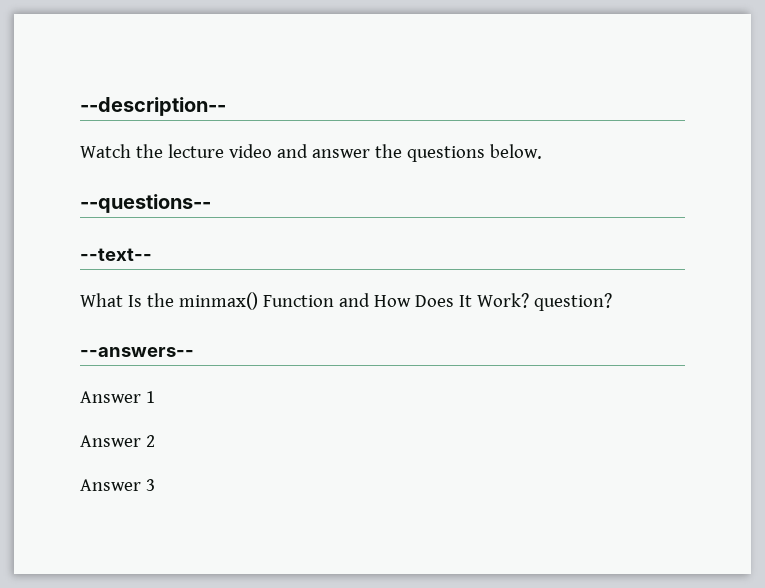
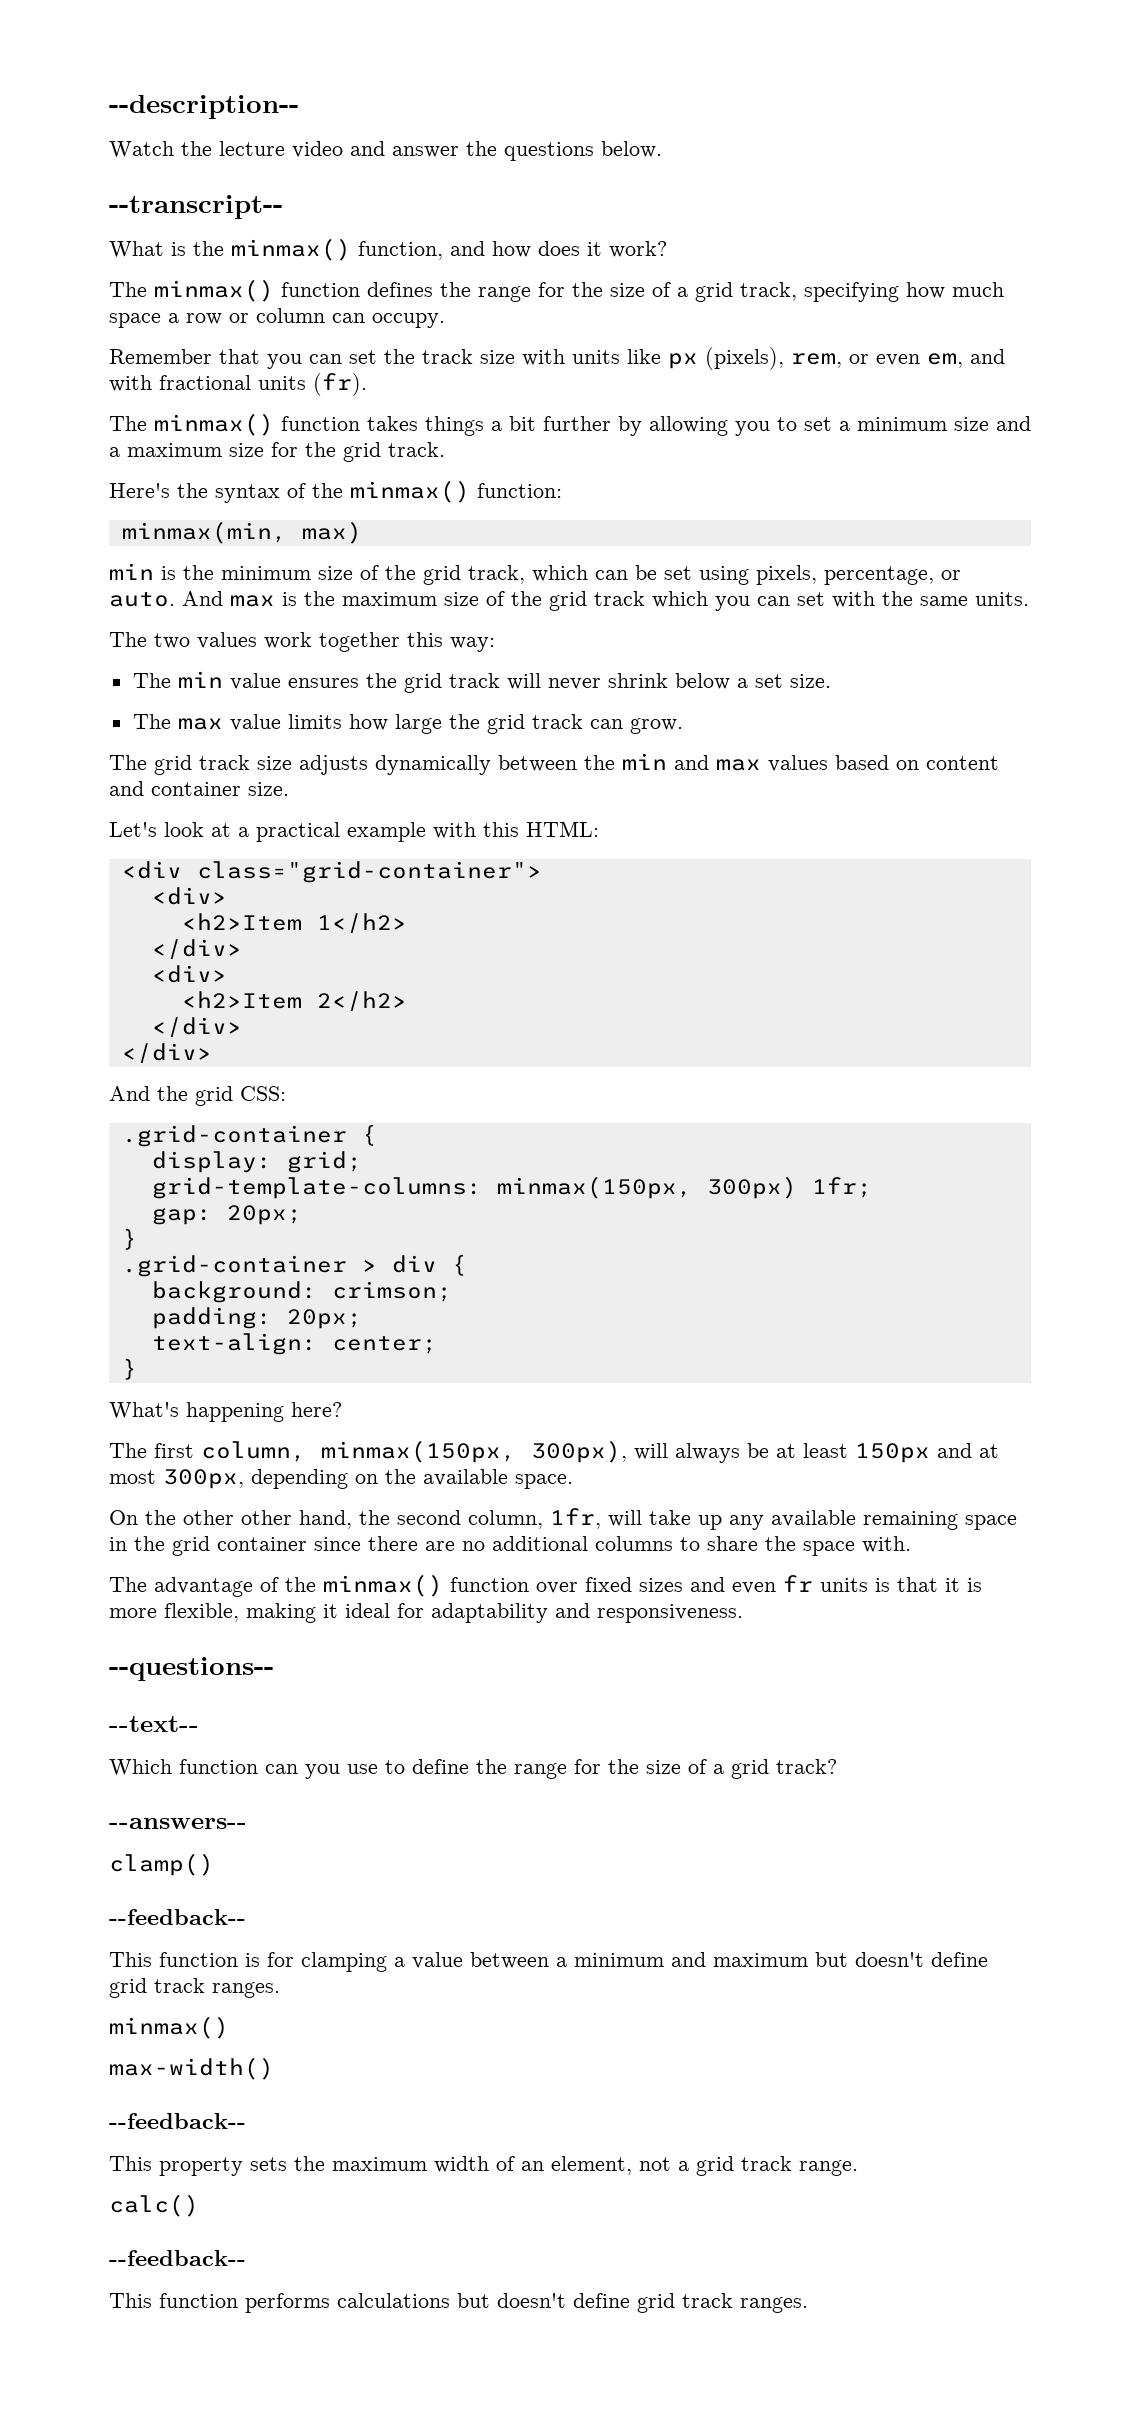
[80,194,211,213] [80,248,152,261] [80,292,612,311] [80,347,194,357] [80,391,155,403] [80,435,155,447] [80,479,155,491] --questions-- // --text-- // What Is the minmax() Function and How Does It Work? question? // --answers-- // Answer 1 // Answer 2 // Answer 3 -> [109,195,283,219] [109,238,667,261] [109,279,1004,302] [109,308,445,328] [109,347,1005,370] [109,373,367,396] [109,413,1031,436] [109,442,445,462] [109,480,562,503] [121,521,362,544] [109,563,961,585] [109,591,1029,611] [109,632,495,652] [132,671,831,693] [132,714,683,734] [109,753,999,775] [109,781,289,796] [109,821,599,842] [121,861,542,883] [151,887,227,905] [181,913,407,933] [151,939,242,959] [151,965,227,983] [181,991,407,1011] [151,1017,242,1037] [121,1043,212,1063] [109,1086,286,1106] [121,1124,377,1147] [151,1151,362,1173] [151,1176,872,1199] [151,1205,302,1225] [121,1228,137,1250] [121,1254,467,1277] [151,1281,452,1303] [151,1307,362,1329] [151,1333,437,1355] [121,1358,137,1380] [109,1402,342,1422] [109,1440,999,1463] [109,1469,573,1489] [109,1508,1017,1530] [109,1536,911,1556] [109,1574,982,1597] [109,1603,743,1623] [109,1657,274,1681] [109,1716,199,1732] [109,1759,837,1779] [109,1818,247,1829] [109,1853,214,1876] [109,1909,246,1925] [109,1952,988,1972] [109,1978,280,1998] [109,2016,229,2039] [109,2057,274,2080] [109,2113,246,2129] [109,2156,858,2176] [109,2194,199,2217] [109,2250,246,2266] [109,2293,808,2313] --transcript-- // What is the minmax() function, and how does it work? // The minmax() function defines the range for the size of a grid track, specifying how much space a row or column can occupy. // Remember that you can set the track size with units like px (pixels), rem, or even em, and with fractional units (fr). // The minmax() function takes things a bit further by allowing you to set a minimum size and a maximum size for the grid track. // Here's the syntax of the minmax() function: // minmax(min, max) // min is the minimum size of the grid track, which can be set using pixels, percentage, or auto. And max is the maximum size of the grid track which you can set with the same units. // The two values work together this way: // The min value ensures the grid track will never shrink below a set size. // The max value limits how large the grid track can grow. // The grid track size adjusts dynamically between the min and max values based on content and container size. // Let's look at a practical example with this HTML: // <div class="grid-container"> // <div> // <h2>Item 1</h2> // </div> // <div> // <h2>Item 2</h2> // </div> // </div> // And the grid CSS: // .grid-container { // display: grid; // grid-template-columns: minmax(150px, 300px) 1fr; // gap: 20px; // } // .grid-container > div { // background: crimson; // padding: 20px; // text-align: center; // } // What's happening here? // The first column, minmax(150px, 300px), will always be at least 150px and at most 300px, depending on the available space. // On the other other hand, the second column, 1fr, will take up any available remaining space in the grid container since there are no additional columns to share the space with. // The advantage of the minmax() function over fixed sizes and even fr units is that it is more flexible, making it ideal for adaptability and responsiveness. // --questions-- // --text-- // Which function can you use to define the range for the size of a grid track? // --answers-- // clamp() // --feedback-- // This function is for clamping a value between a minimum and maximum but doesn't define grid track ranges. // minmax() // max-width() // --feedback-- // This property sets the maximum width of an element, not a grid track range. // calc() // --feedback-- // This function performs calculations but doesn't define grid track ranges.

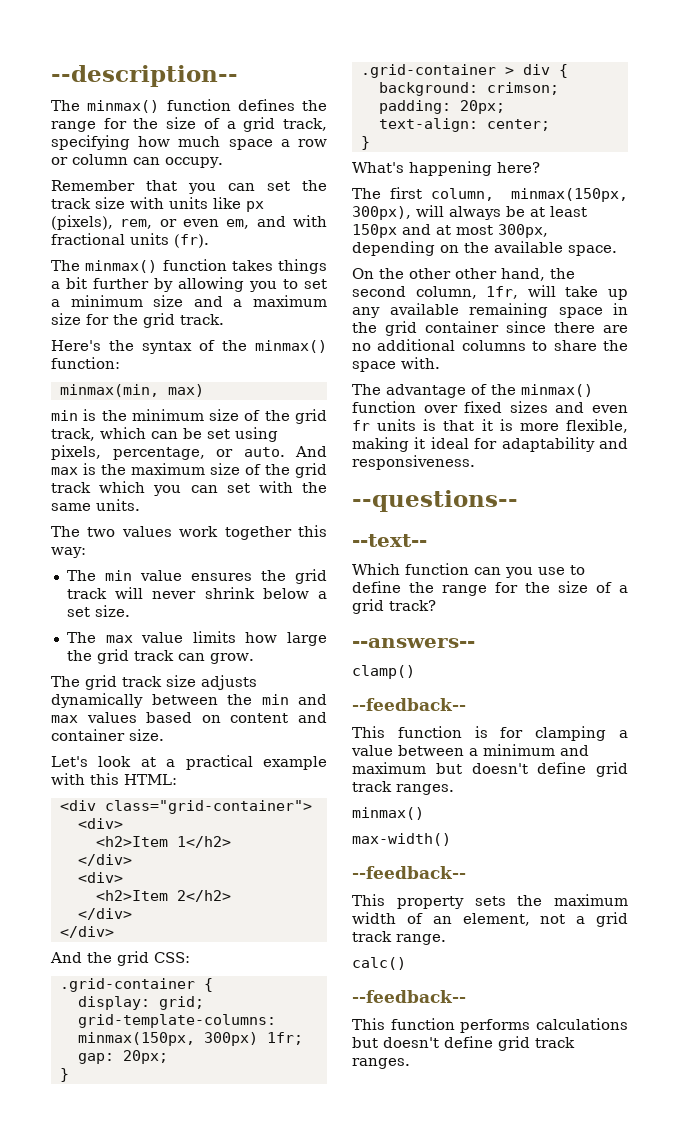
[109,141,662,161] [109,195,283,219] [109,238,667,261] // Watch the lecture video and answer the questions below. // --transcript-- // What is the minmax() function, and how does it work? -> (238, 76) none

